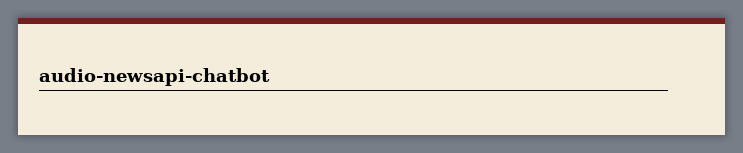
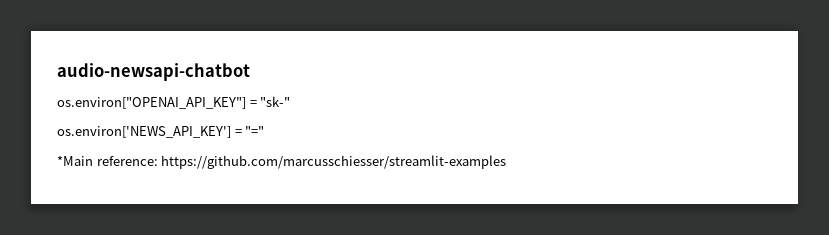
(270, 77) none -> [57,96,291,109] [57,126,265,138] [57,155,507,169] // os.environ["OPENAI_API_KEY"] = "sk-" // os.environ['NEWS_API_KEY'] = "=" // *Main reference: https://github.com/marcusschiesser/streamlit-examples

